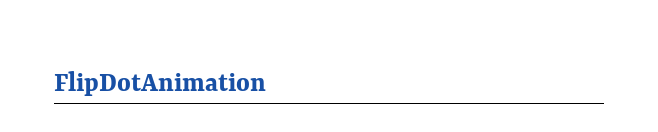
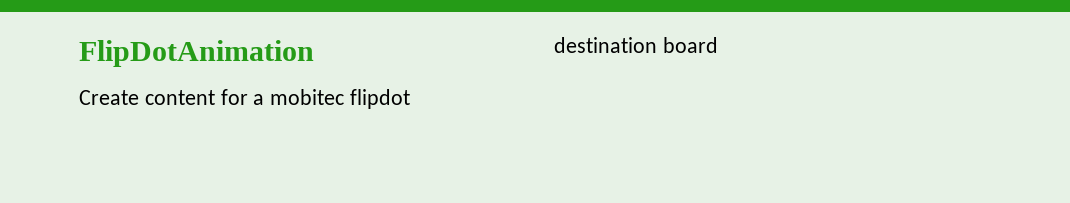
(266, 83) none -> [79,89,411,109] [554,37,718,53] // Create content for a mobitec flipdot destination board

